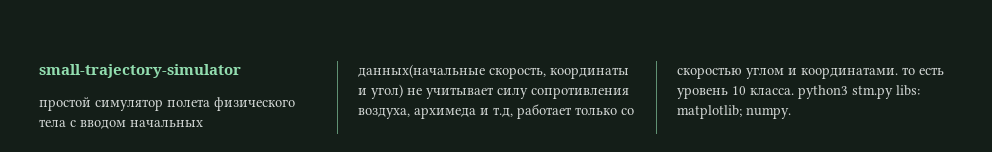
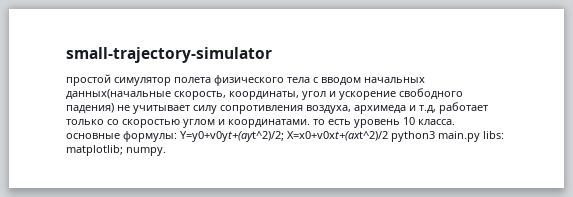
[550,67,629,79] [358,84,403,99] координаты и угол) -> [229,88,463,100] [66,103,114,114] координаты, угол и ускорение свободного падения)
[798,85,893,99] python3 stm.py -> [66,131,480,142] основные формулы: Y=y0+v0yt+(ayt^2)/2; X=x0+v0xt+(axt^2)/2 python3 main.py

